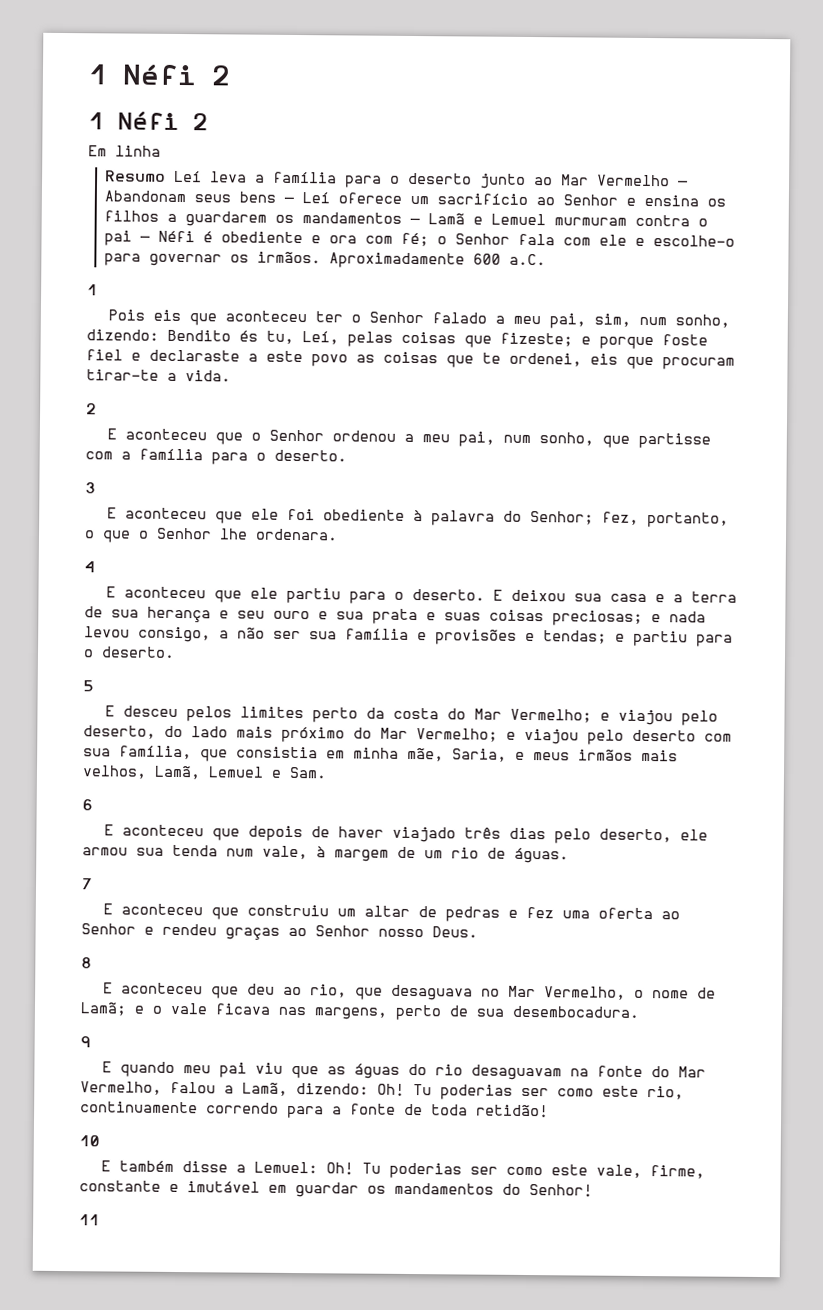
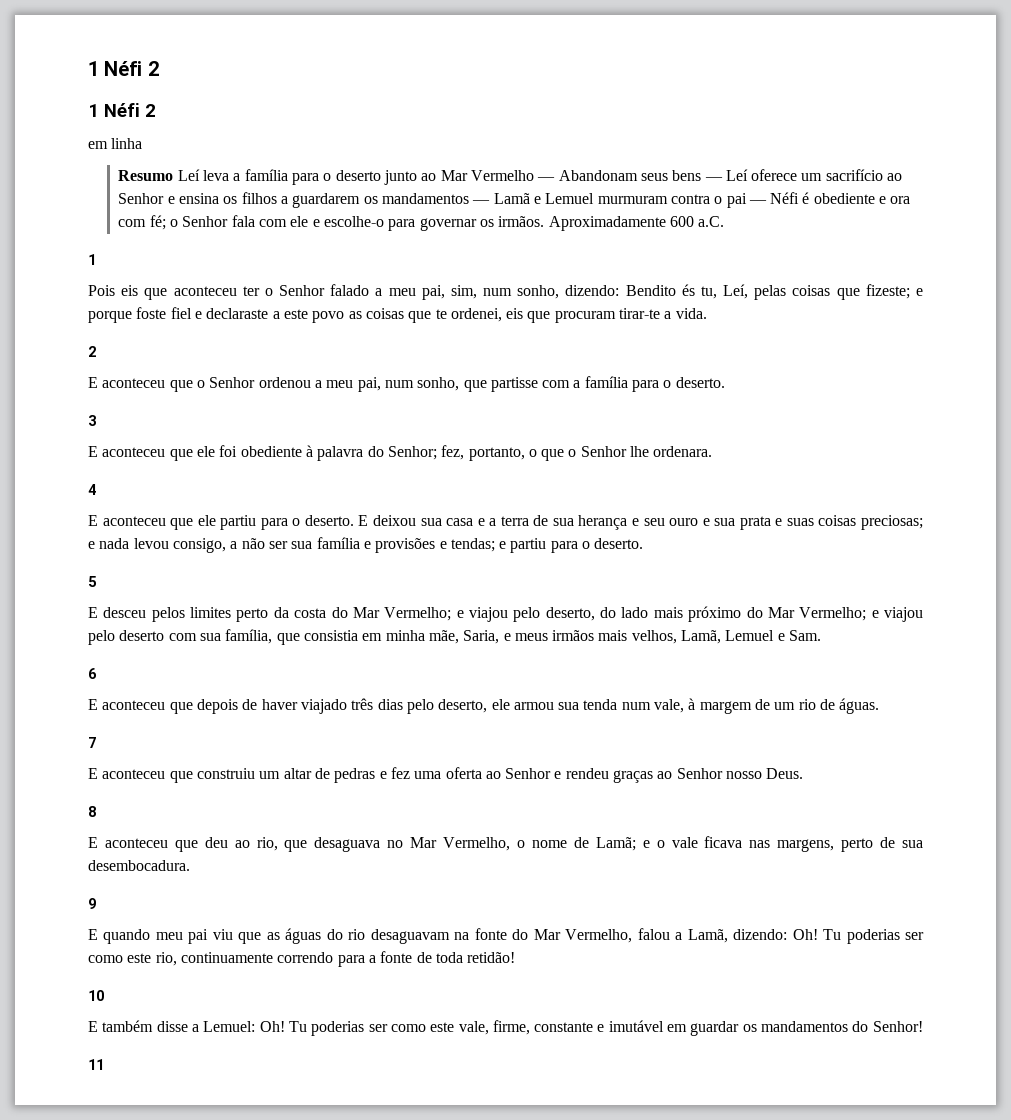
[88,145,107,157] Em -> [88,141,108,149] em

